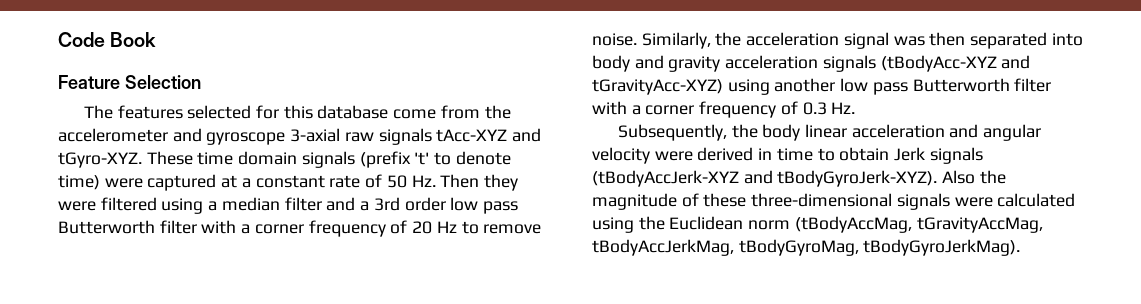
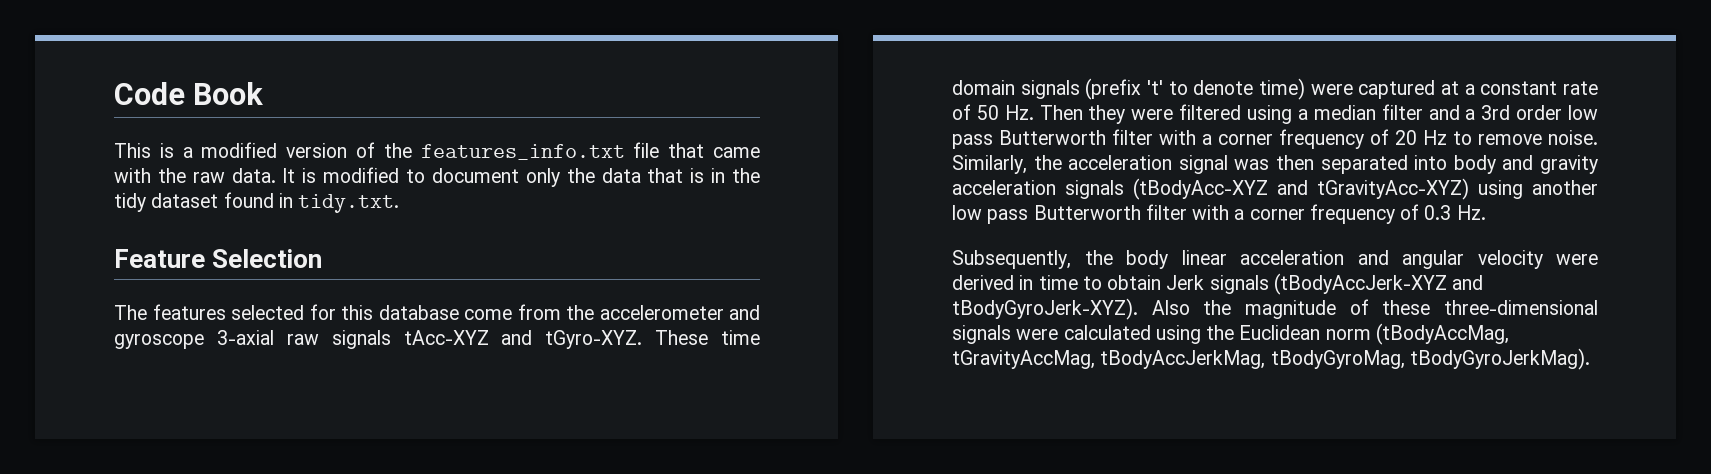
(157, 39) none -> [114,142,760,160] [114,167,761,187] [114,192,400,213] // This is a modified version of the features_info.txt file that came with the raw data. It is modified to document only the data that is in the tidy dataset found in tidy.txt.

